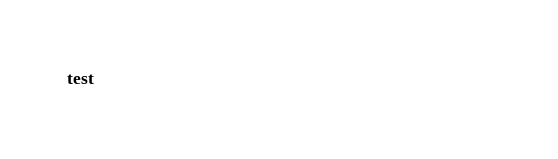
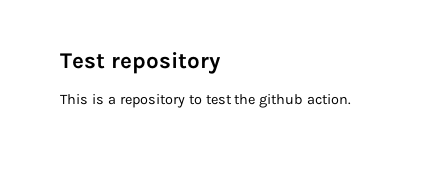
[67,74,94,84] test -> [60,52,222,74] [60,94,352,108] Test repository // This is a repository to test the github action.

